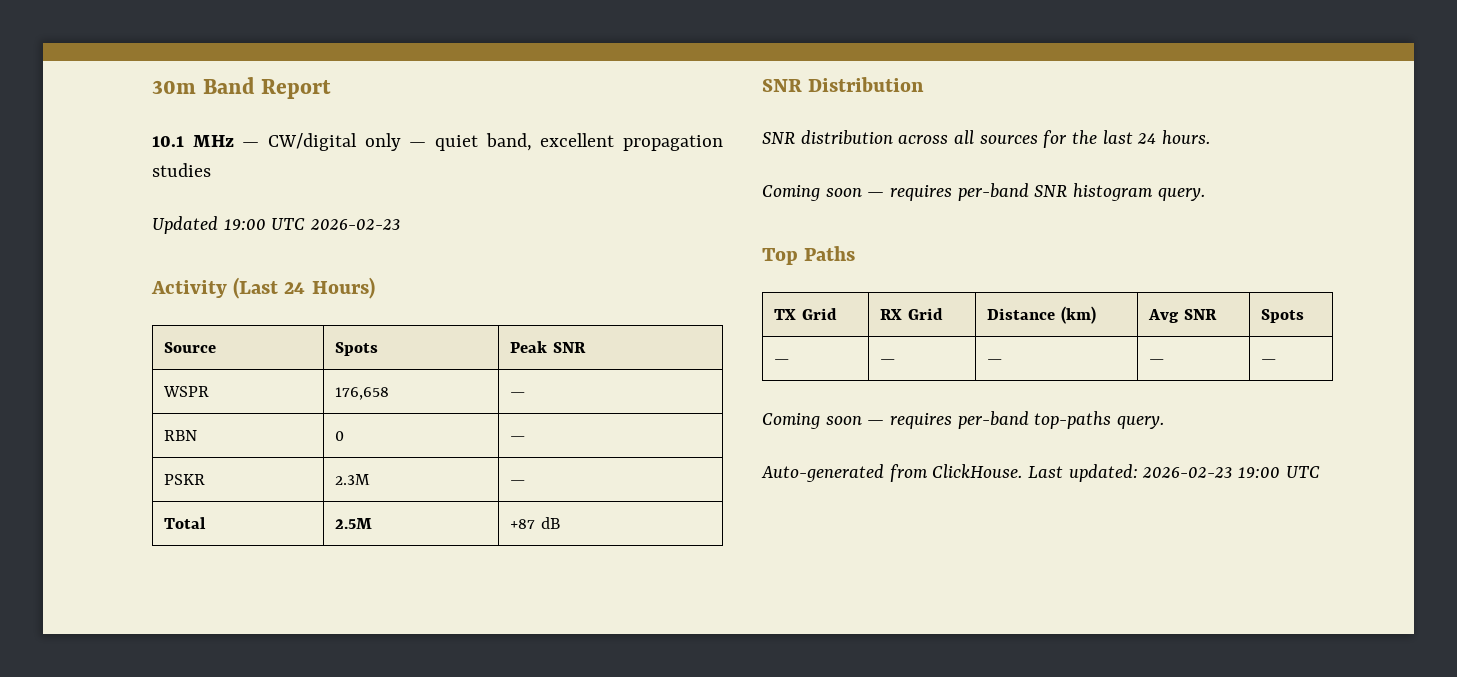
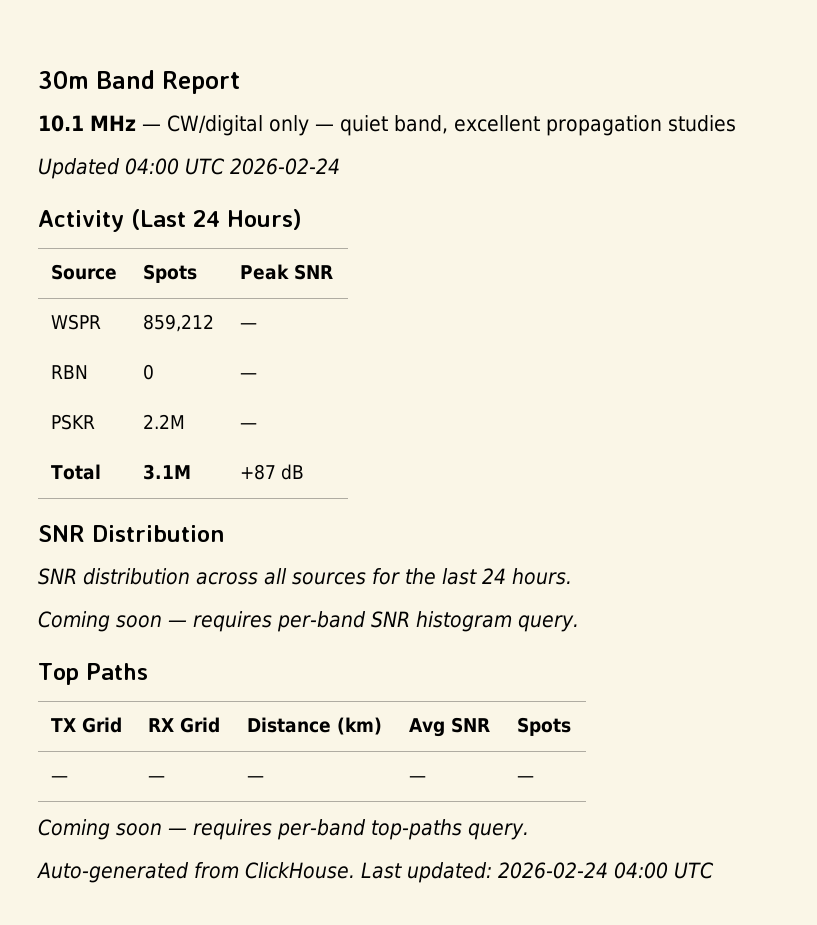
[223,218,401,230] 19:00 UTC 2026-02-23 -> [125,158,340,175] 04:00 UTC 2026-02-24
[335,387,390,400] 176,658 -> [142,314,214,332] 859,212
[335,474,371,485] 2.3M -> [142,414,185,429] 2.2M
[335,518,373,529] 2.5M -> [142,464,191,480] 3.1M
[1142,467,1281,478] 2026-02-23 19:00 -> [498,862,668,879] 2026-02-24 04:00

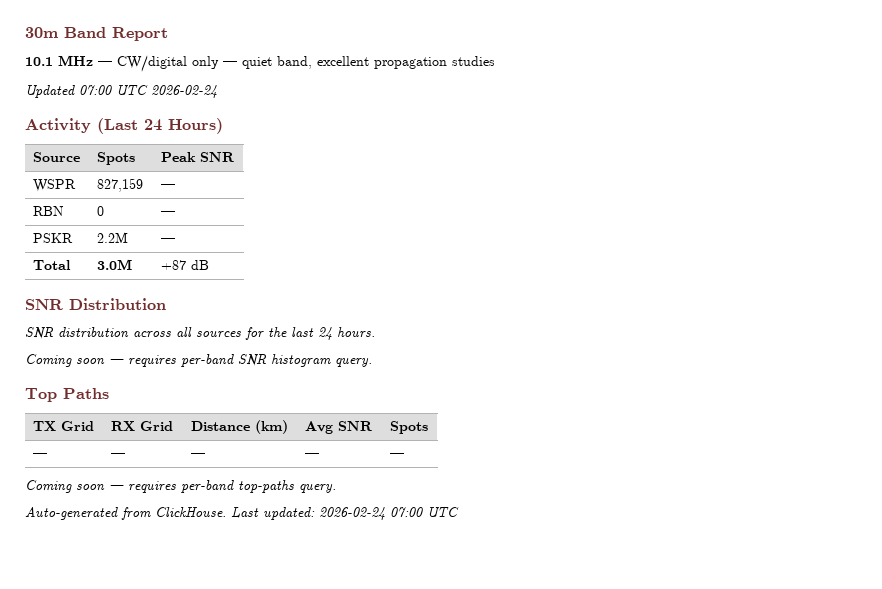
[125,158,179,175] 04:00 -> [79,85,112,95] 07:00
[142,314,214,332] 859,212 -> [97,178,144,192] 827,159
[142,464,191,480] 3.1M -> [97,259,133,270] 3.0M
[614,862,668,879] 04:00 -> [390,507,423,517] 07:00

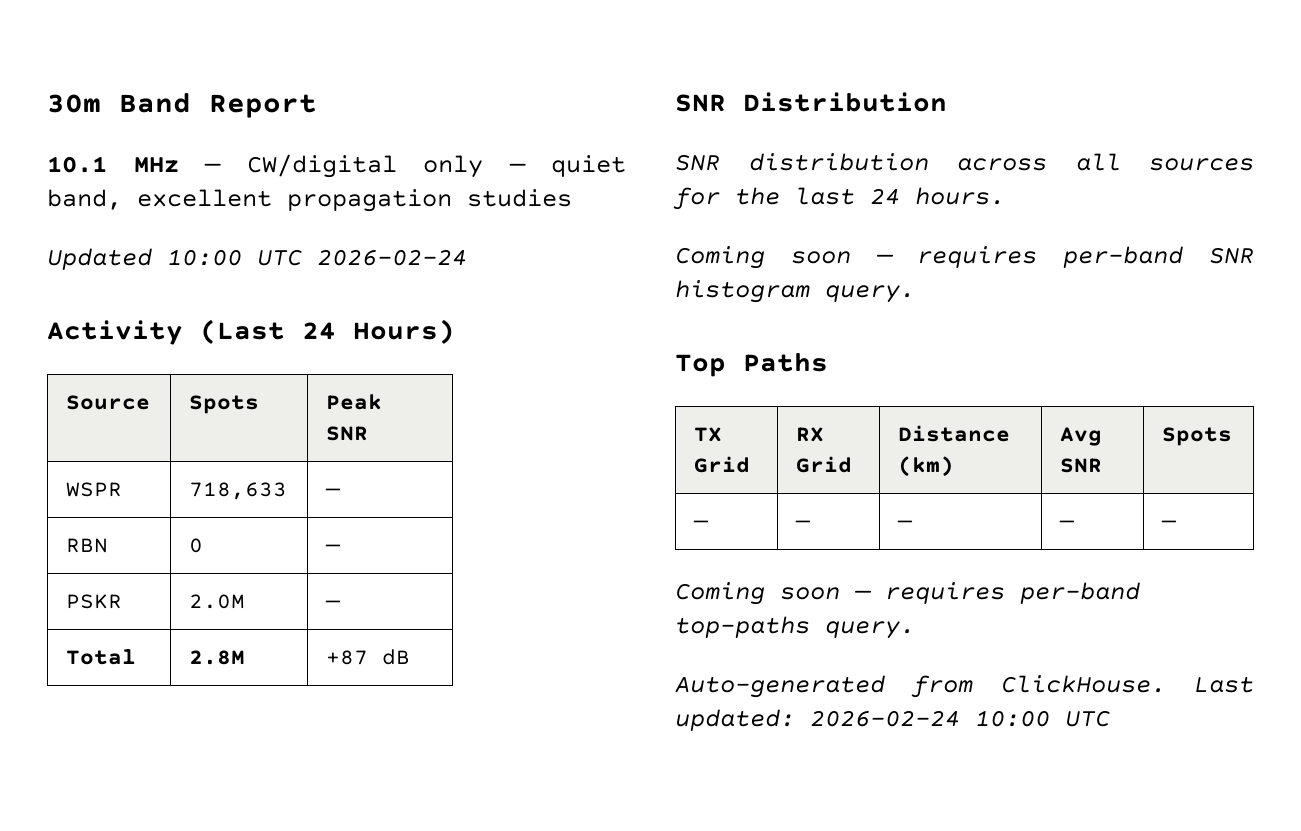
[79,85,112,95] 07:00 -> [167,249,242,266] 10:00
[97,178,144,192] 827,159 -> [189,482,288,500] 718,633
[97,232,129,243] 2.2M -> [189,594,246,609] 2.0M
[97,259,133,270] 3.0M -> [189,650,246,665] 2.8M
[390,507,423,517] 07:00 -> [975,710,1050,727] 10:00

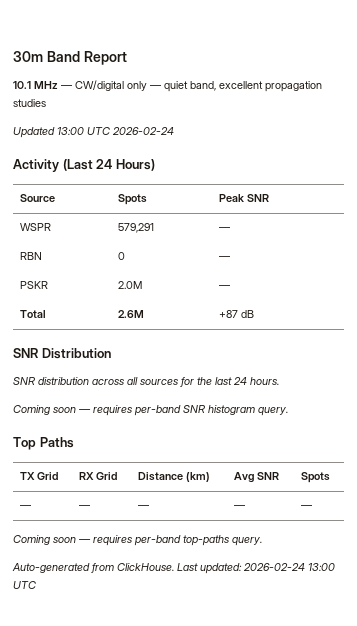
[167,249,242,266] 10:00 -> [57,127,84,135] 13:00
[189,482,288,500] 718,633 -> [117,223,154,233] 579,291
[189,650,246,665] 2.8M -> [117,310,144,318] 2.6M
[975,710,1050,727] 10:00 -> [308,563,335,571] 13:00

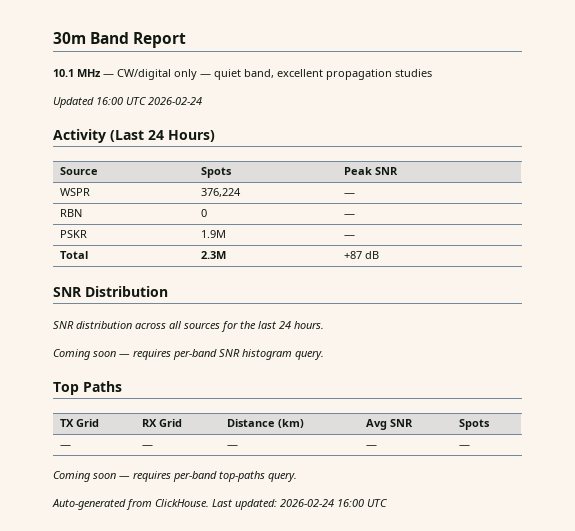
[57,127,84,135] 13:00 -> [96,97,123,105] 16:00
[117,223,154,233] 579,291 -> [201,188,242,197] 376,224
[117,281,142,289] 2.0M -> [201,230,227,238] 1.9M
[117,310,144,318] 2.6M -> [201,251,227,259] 2.3M
[308,563,335,571] 13:00 -> [337,499,364,507] 16:00

